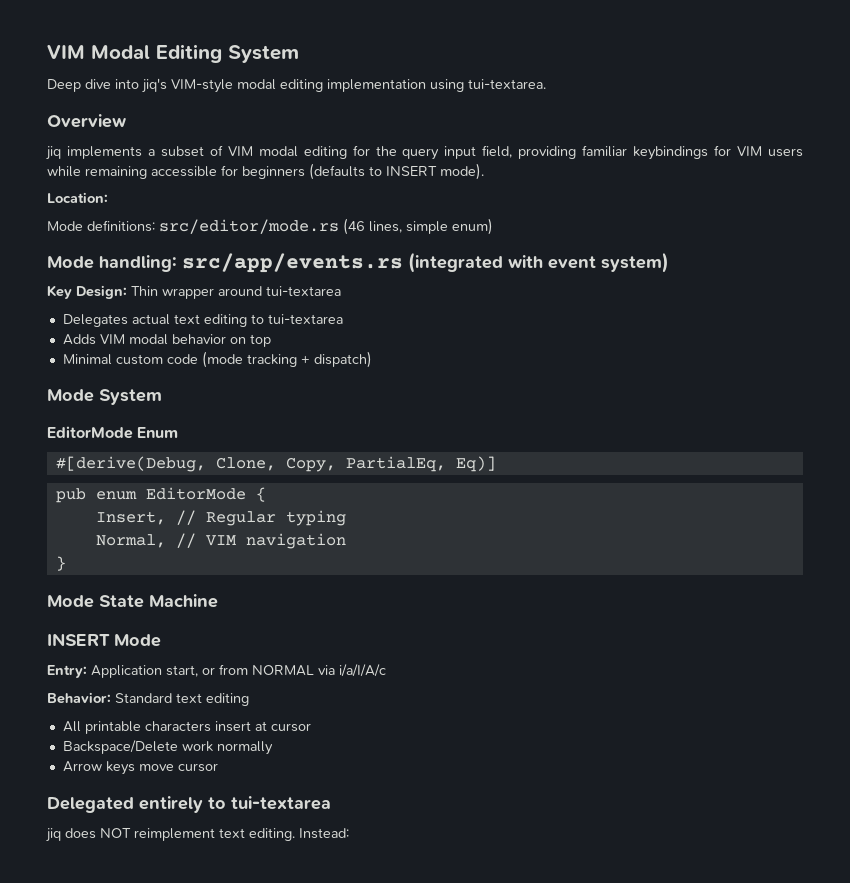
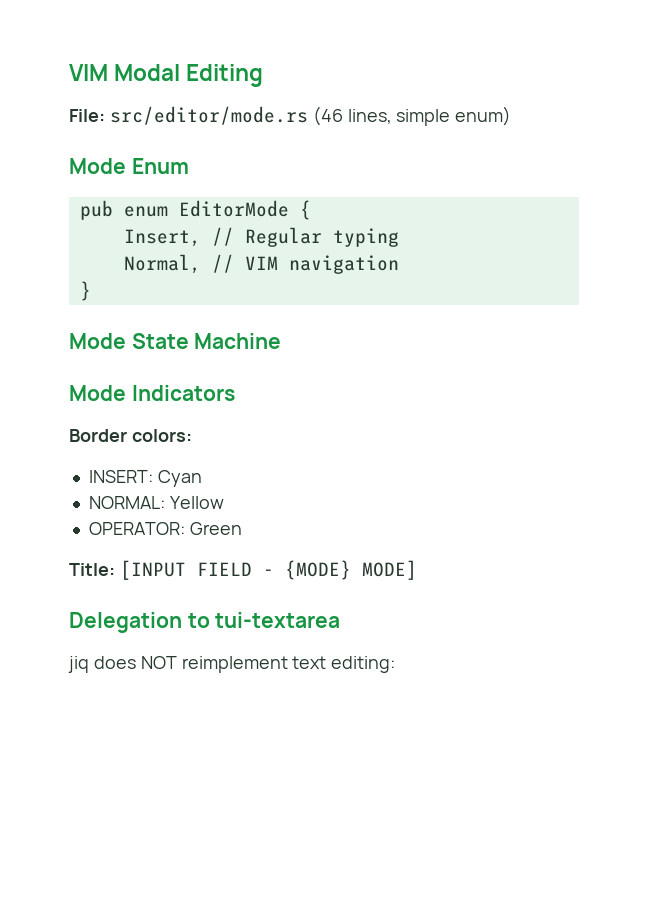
[228,45,299,63] [47,78,546,93] [47,114,126,128] [46,145,804,160] [47,163,484,180] [47,192,108,203] [47,220,155,232] System // Deep dive into jiq's VIM-style modal editing implementation using tui-textarea. // Overview // jiq implements a subset of VIM modal editing for the query input field, providing familiar keybindings for VIM users while remaining accessible for beginners (defaults to INSERT mode). // Location: // Mode definitions: -> [69,109,105,122] // File:
[99,252,669,273] [47,285,341,299] [62,314,343,327] [62,334,271,347] [62,351,372,368] [47,389,162,405] [47,426,179,439] [55,456,496,472] handling: src/app/events.rs (integrated with event system) // Key Design: Thin wrapper around tui-textarea // Delegates actual text editing to tui-textarea // Adds VIM modal behavior on top // Minimal custom code (mode tracking + dispatch) // Mode System // EditorMode Enum // #[derive(Debug, Clone, Copy, PartialEq, Eq)] -> [131,158,189,174] Enum
[47,633,161,647] [47,664,386,678] [47,692,249,706] [62,721,311,734] [62,740,273,755] [62,761,218,775] [47,796,203,813] INSERT Mode // Entry: Application start, or from NORMAL via i/a/I/A/c // Behavior: Standard text editing // All printable characters insert at cursor // Backspace/Delete work normally // Arrow keys move cursor // Delegated entirely -> [69,385,235,401] [69,429,192,442] [88,470,202,487] [88,496,224,509] [88,522,242,535] [69,560,417,580] [69,612,182,633] Mode Indicators // Border colors: // INSERT: Cyan // NORMAL: Yellow // OPERATOR: Green // Title: [INPUT FIELD - {MODE} MODE] // Delegation
[249,828,349,841] editing. Instead: -> [331,656,396,673] editing:

